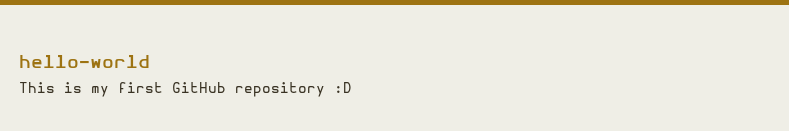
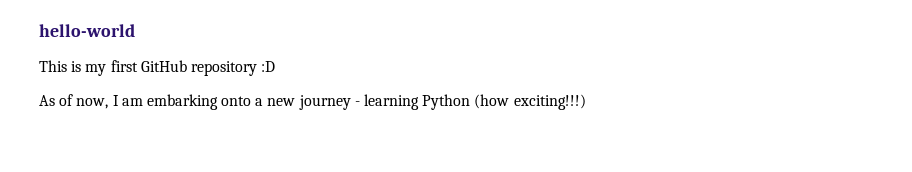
(352, 87) none -> [39,94,586,110] // As of now, I am embarking onto a new journey - learning Python (how exciting!!!)

